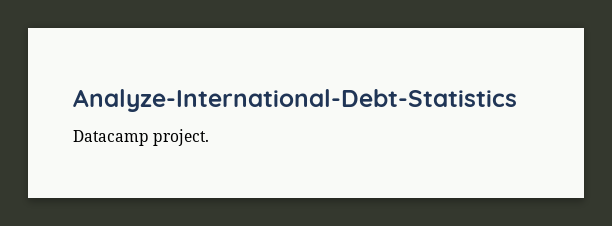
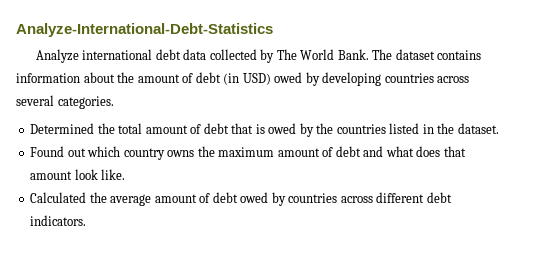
[73,129,210,146] Datacamp project. -> [35,49,482,63] [16,72,470,86] [16,95,114,109] [30,123,499,137] [30,146,466,160] [30,169,126,180] [30,192,452,206] [30,215,87,226] Analyze international debt data collected by The World Bank. The dataset contains information about the amount of debt (in USD) owed by developing countries across several categories. // Determined the total amount of debt that is owed by the countries listed in the dataset. // Found out which country owns the maximum amount of debt and what does that amount look like. // Calculated the average amount of debt owed by countries across different debt indicators.

